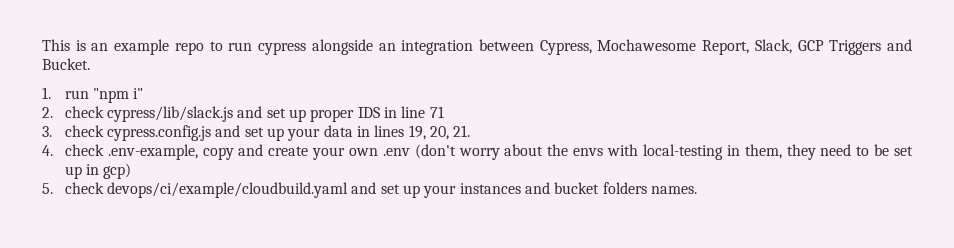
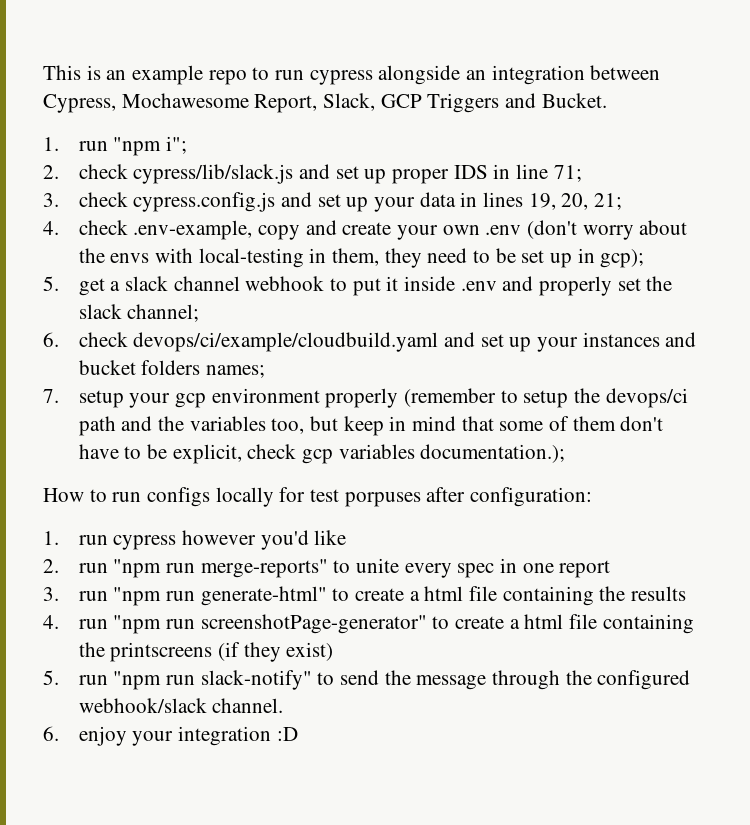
[133,88,144,99] i" -> [165,136,187,154] i";
[429,106,444,118] 71 -> [553,165,582,182] 71;
[453,125,471,137] 21. -> [593,193,622,210] 21;
[103,163,132,179] [42,183,53,194] gcp) // 5. -> [600,249,645,268] [43,276,673,296] [78,304,200,322] [43,332,59,347] gcp); // 5. get a slack channel webhook to put it inside .env and properly set the slack channel; // 6.
[651,186,698,194] names. -> [205,365,265,378] [43,388,688,408] [78,416,664,436] [78,444,566,464] [43,487,593,507] [43,530,347,550] [43,558,611,578] [43,586,686,606] [43,614,694,634] [78,642,334,662] [43,670,691,690] [78,698,284,713] [43,726,298,746] names; // 7. setup your gcp environment properly (remember to setup the devops/ci path and the variables too, but keep in mind that some of them don't have to be explicit, check gcp variables documentation.); // How to run configs locally for test porpuses after configuration: // 1. run cypress however you'd like // 2. run "npm run merge-reports" to unite every spec in one report // 3. run "npm run generate-html" to create a html file containing the results // 4. run "npm run screenshotPage-generator" to create a html file containing the printscreens (if they exist) // 5. run "npm run slack-notify" to send the message through the configured webhook/slack channel. // 6. enjoy your integration :D

